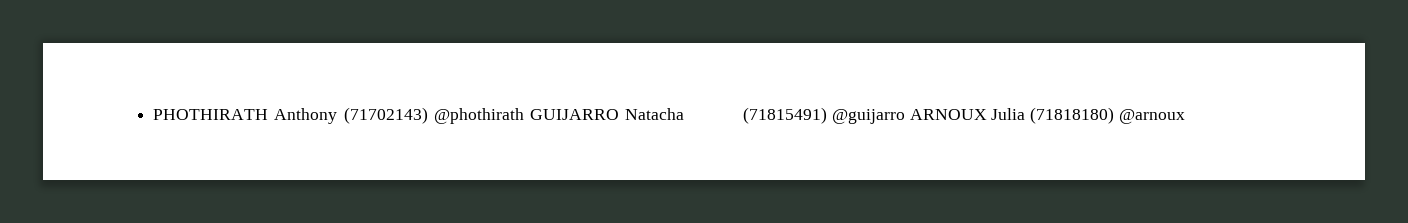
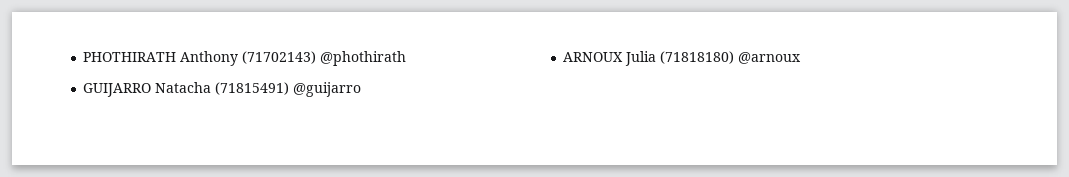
(524, 116) none -> (407, 58) //
(905, 116) none -> (362, 89) //

